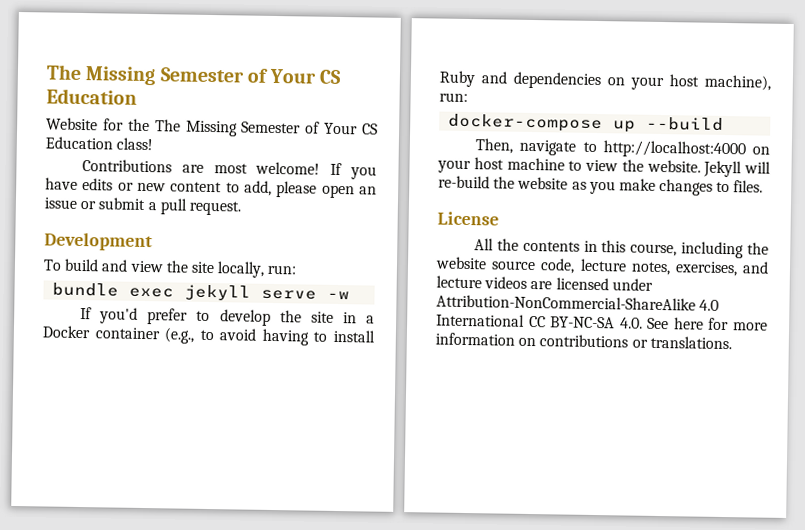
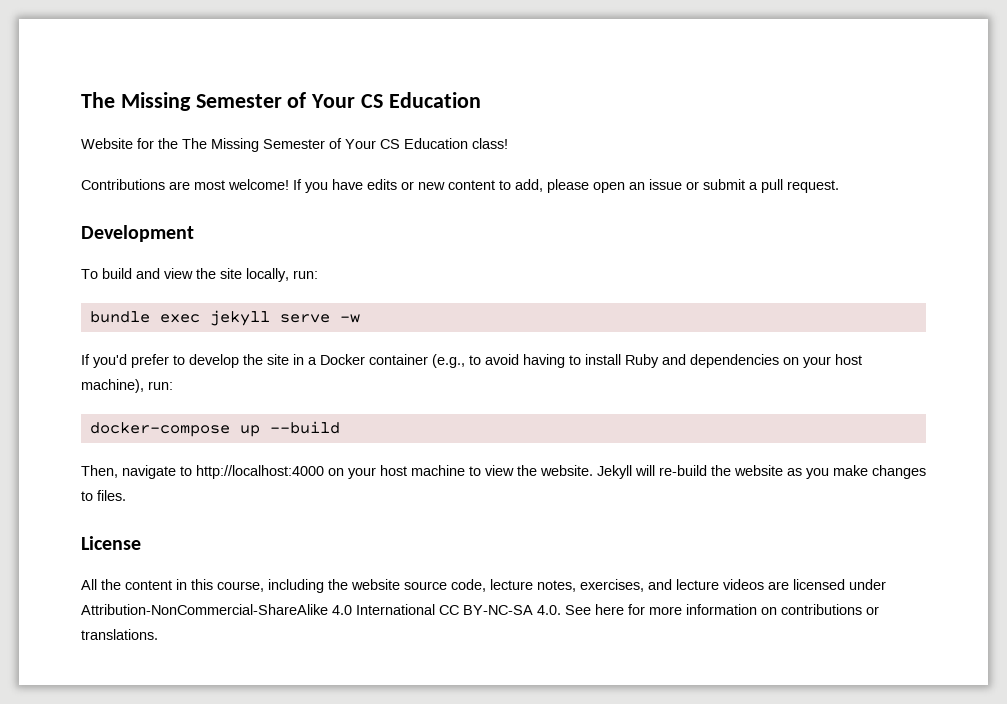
[522,240,580,252] contents -> [125,580,172,590] content

